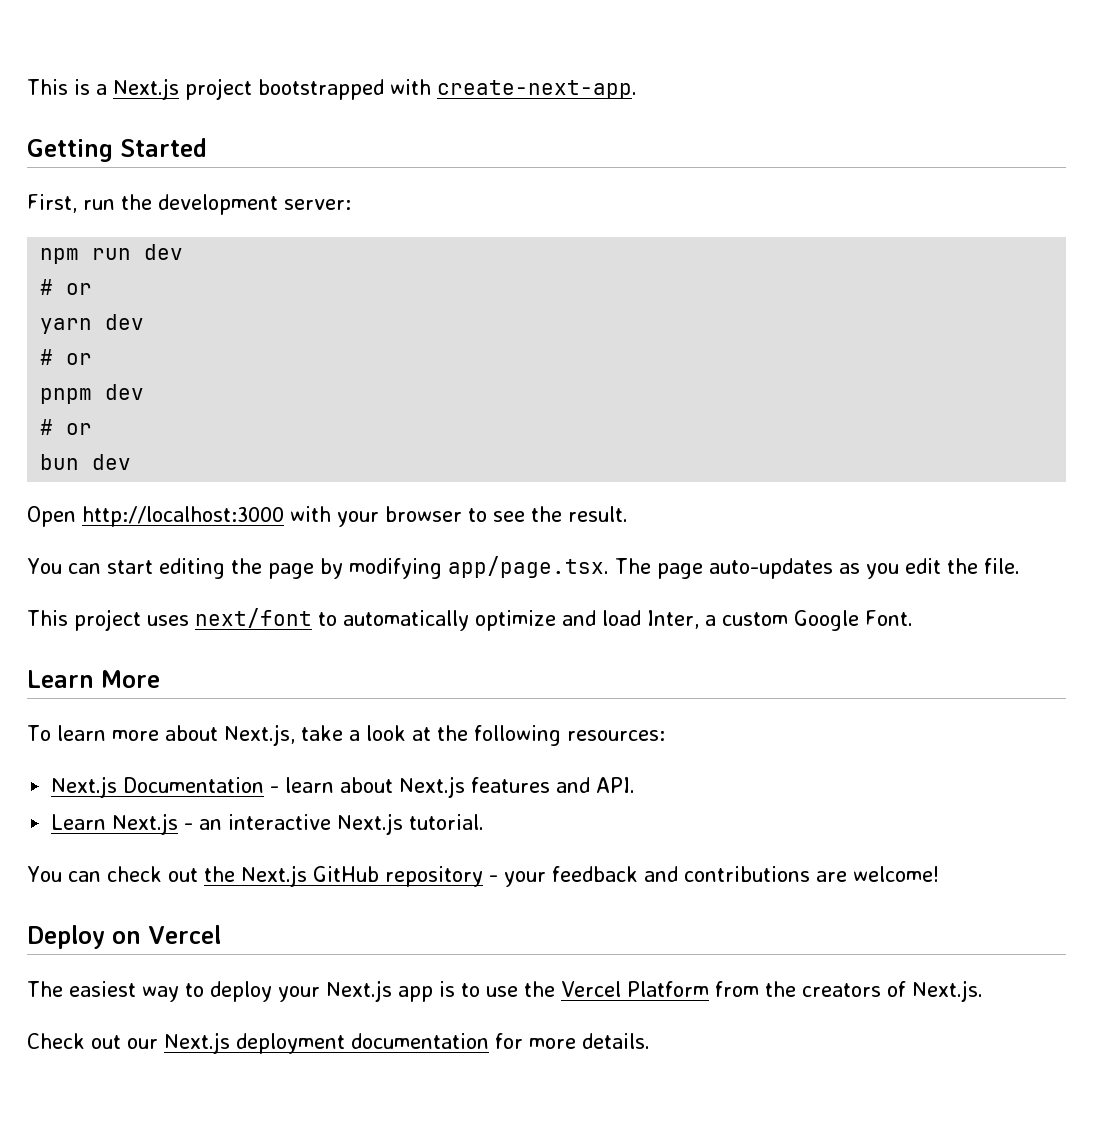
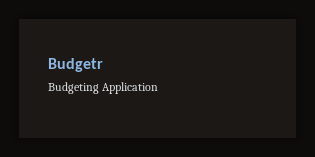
[27,78,637,100] [27,138,207,162] [27,194,351,215] [40,244,184,264] [40,279,93,295] [40,314,145,334] [40,349,93,365] [40,384,145,404] [40,419,93,435] [40,454,132,470] [27,506,628,527] [27,556,1020,579] [27,608,913,631] [27,670,160,688] [27,724,665,746] [51,776,636,798] [51,813,485,835] [27,865,939,887] [27,925,221,949] [27,980,983,1002] [27,1032,650,1054] This is a Next.js project bootstrapped with create-next-app. // Getting Started // First, run the development server: // npm run dev // # or // yarn dev // # or // pnpm dev // # or // bun dev // Open http://localhost:3000 with your browser to see the result. // You can start editing the page by modifying app/page.tsx. The page auto-updates as you edit the file. // This project uses next/font to automatically optimize and load Inter, a custom Google Font. // Learn More // To learn more about Next.js, take a look at the following resources: // Next.js Documentation - learn about Next.js features and API. // Learn Next.js - an interactive Next.js tutorial. // You can check out the Next.js GitHub repository - your feedback and contributions are welcome! // Deploy on Vercel // The easiest way to deploy your Next.js app is to use the Vercel Platform from the creators of Next.js. // Check out our Next.js deployment documentation for more details. -> [48,58,103,72] [48,82,159,94] Budgetr // Budgeting Application

